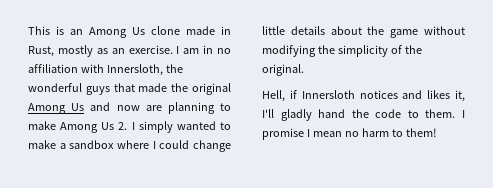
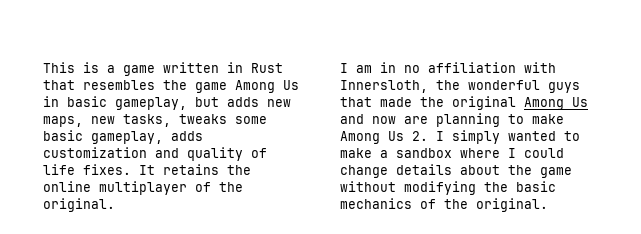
[70,26,231,38] [28,45,173,57] an Among Us clone made in Rust, mostly as an exercise. -> [107,62,283,76] [43,80,299,93] [43,96,291,110] [43,114,267,127] [43,130,203,144] [43,147,267,161] [43,164,251,175] [43,181,243,195] [43,198,115,212] a game written in Rust that resembles the game Among Us in basic gameplay, but adds new maps, new tasks, tweaks some basic gameplay, adds customization and quality of life fixes. It retains the online multiplayer of the original. //
[262,26,285,35] little -> (388, 171) none
[337,45,422,57] [262,64,304,76] [262,90,465,102] [262,109,465,121] [262,128,437,140] simplicity of the original. // Hell, if Innersloth notices and likes it, I'll gladly hand the code to them. I promise I mean no harm to them! -> [516,181,556,192] [340,198,548,212] basic mechanics of the original.

